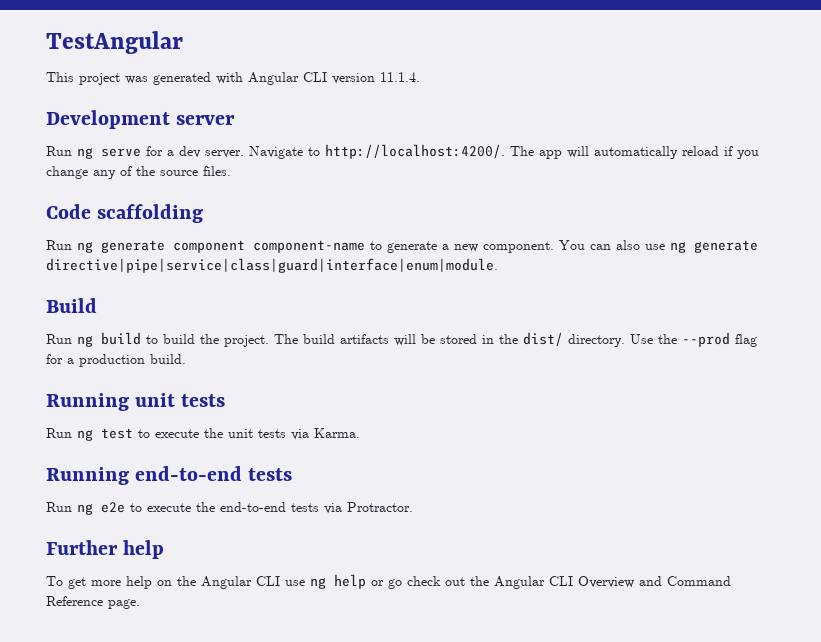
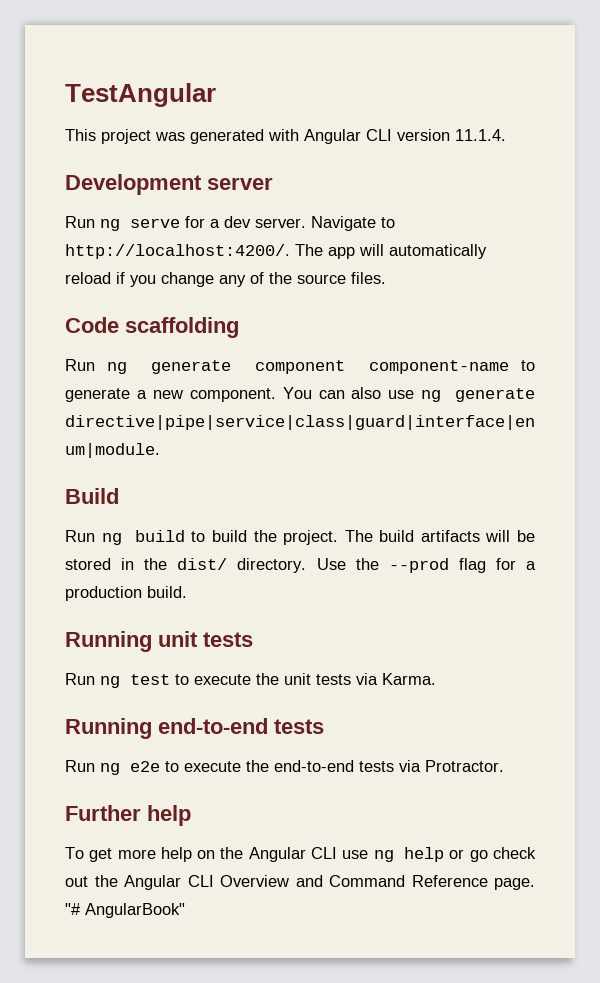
(140, 604) none -> [65,903,185,918] "# AngularBook"

